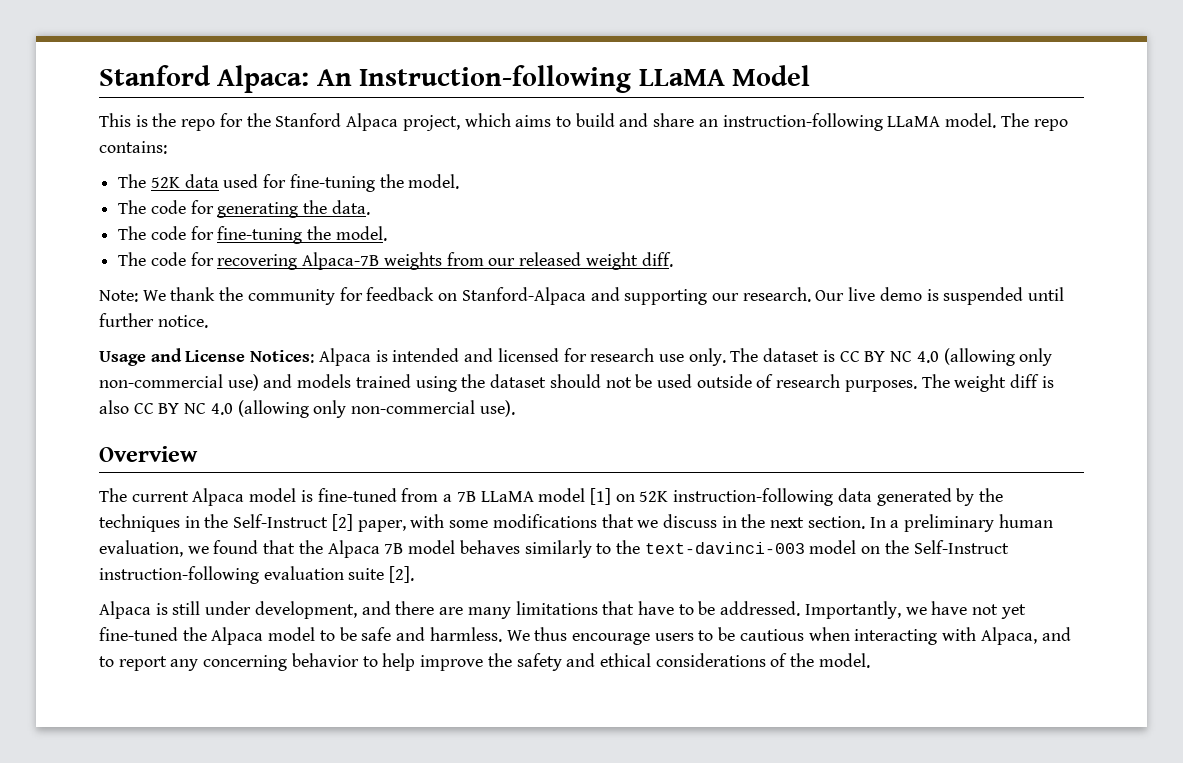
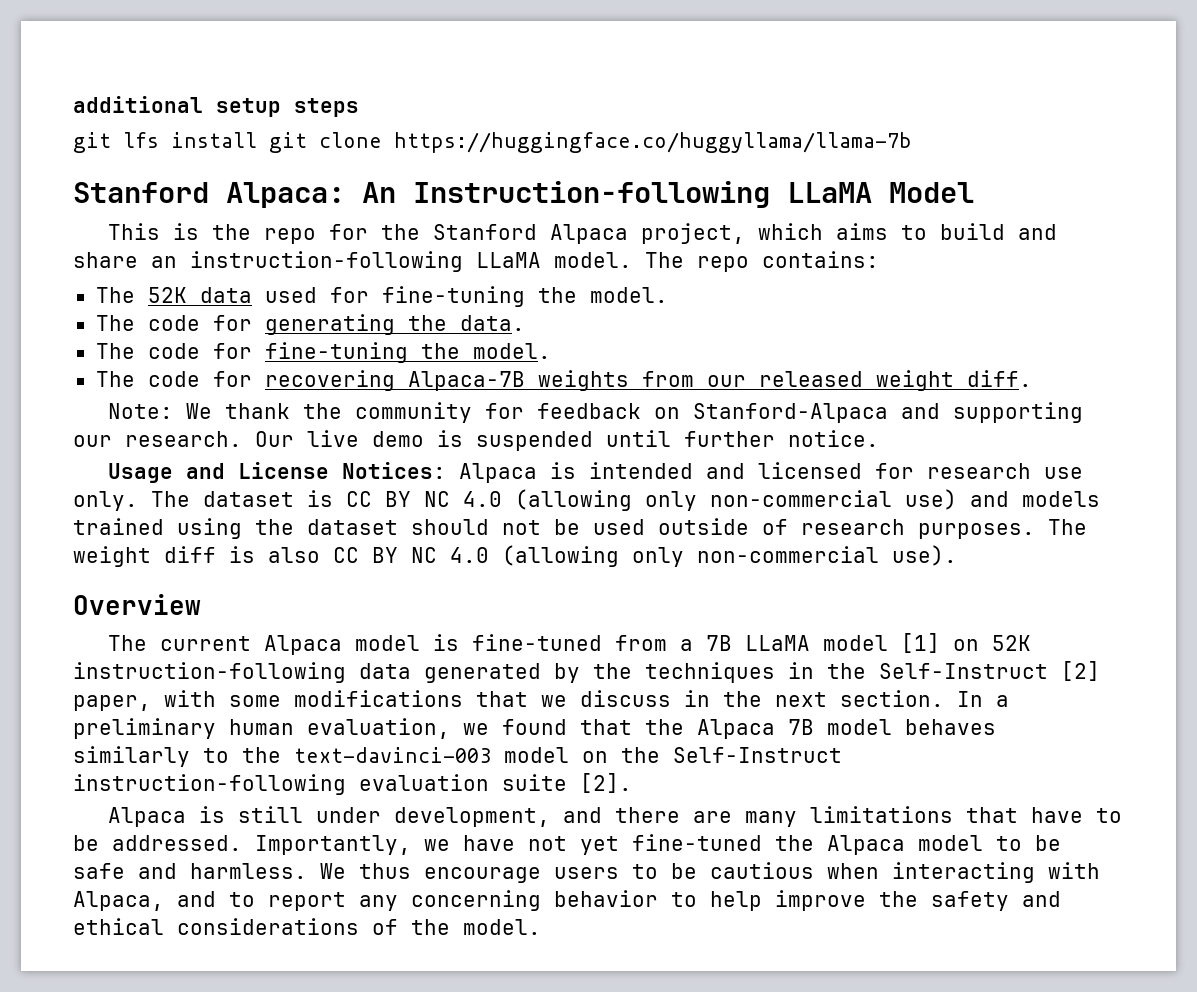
(99, 75) none -> [73,96,359,117] [73,132,912,153] additional setup steps // git lfs install git clone https://huggingface.co/huggyllama/llama-7b //

